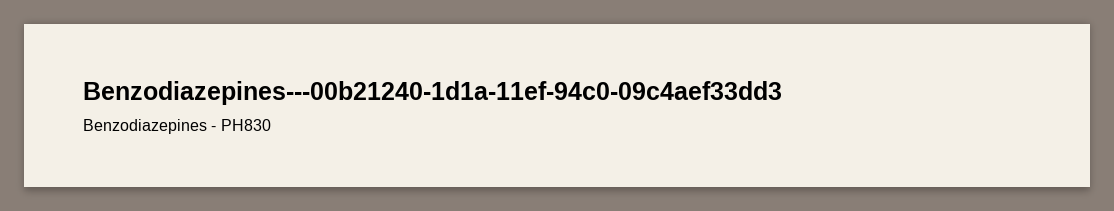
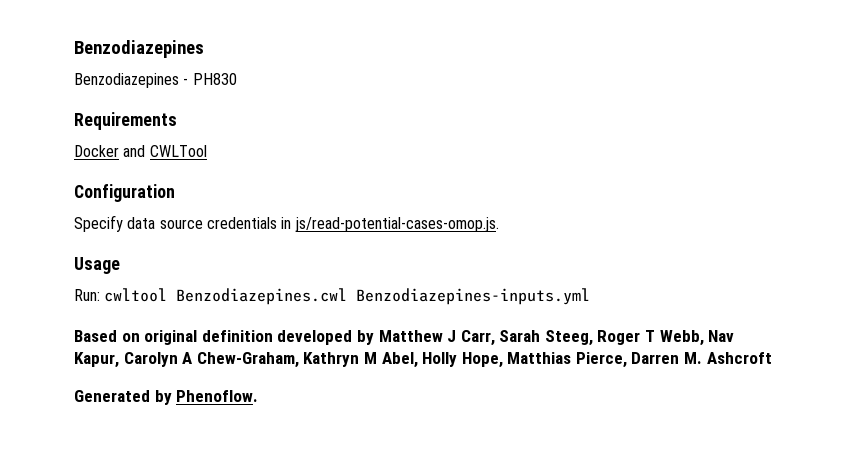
[83,81,782,105] Benzodiazepines---00b21240-1d1a-11ef-94c0-09c4aef33dd3 -> [74,40,204,58] Benzodiazepines
(271, 125) none -> [74,112,177,130] [74,145,207,157] [74,184,175,202] [74,215,499,232] [74,257,120,274] [74,288,591,305] [74,330,735,346] [74,352,772,368] [74,390,259,405] // Requirements // Docker and CWLTool // Configuration // Specify data source credentials in js/read-potential-cases-omop.js. // Usage // Run: cwltool Benzodiazepines.cwl Benzodiazepines-inputs.yml // Based on original definition developed by Matthew J Carr, Sarah Steeg, Roger T Webb, Nav Kapur, Carolyn A Chew-Graham, Kathryn M Abel, Holly Hope, Matthias Pierce, Darren M. Ashcroft // Generated by Phenoflow.

